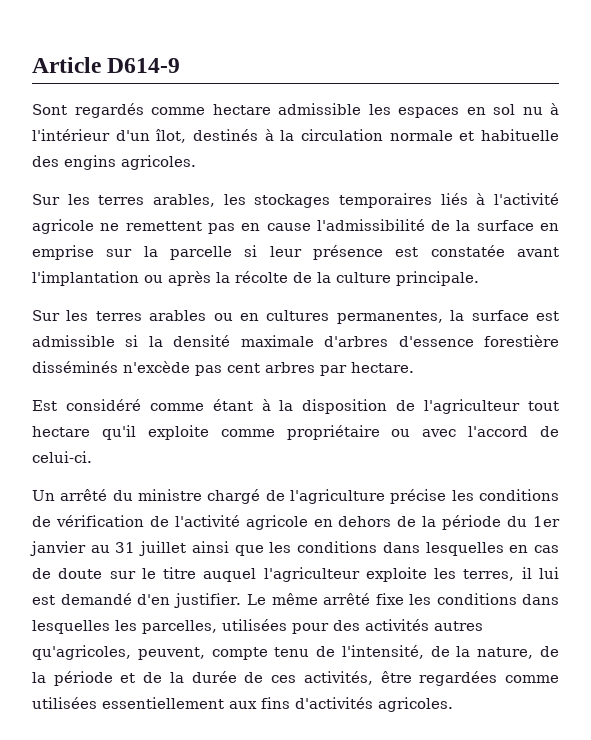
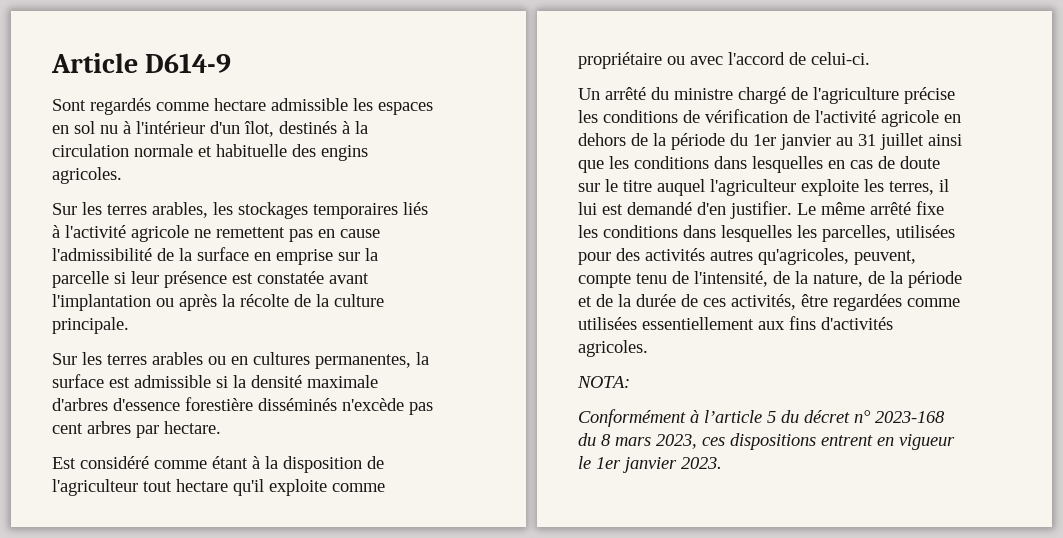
(453, 704) none -> [577,376,630,388] [578,409,945,427] [578,433,955,450] [578,456,722,473] // NOTA: // Conformément à l’article 5 du décret n° 2023-168 du 8 mars 2023, ces dispositions entrent en vigueur le 1er janvier 2023.

